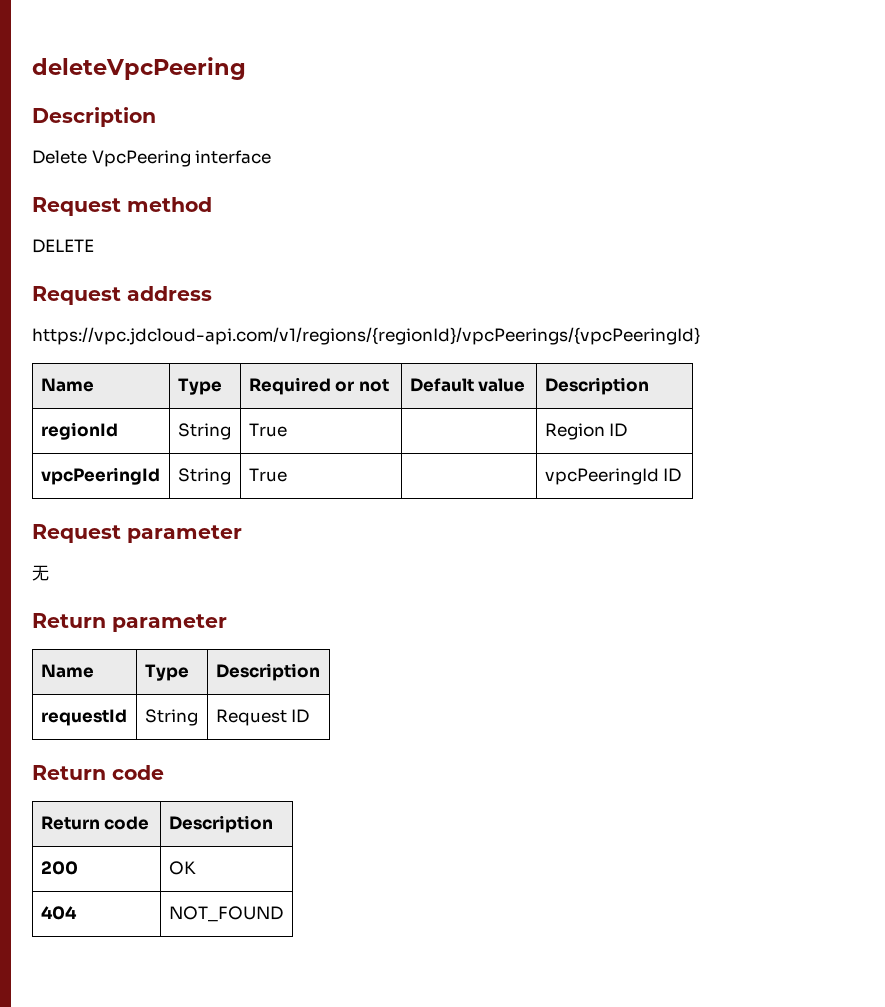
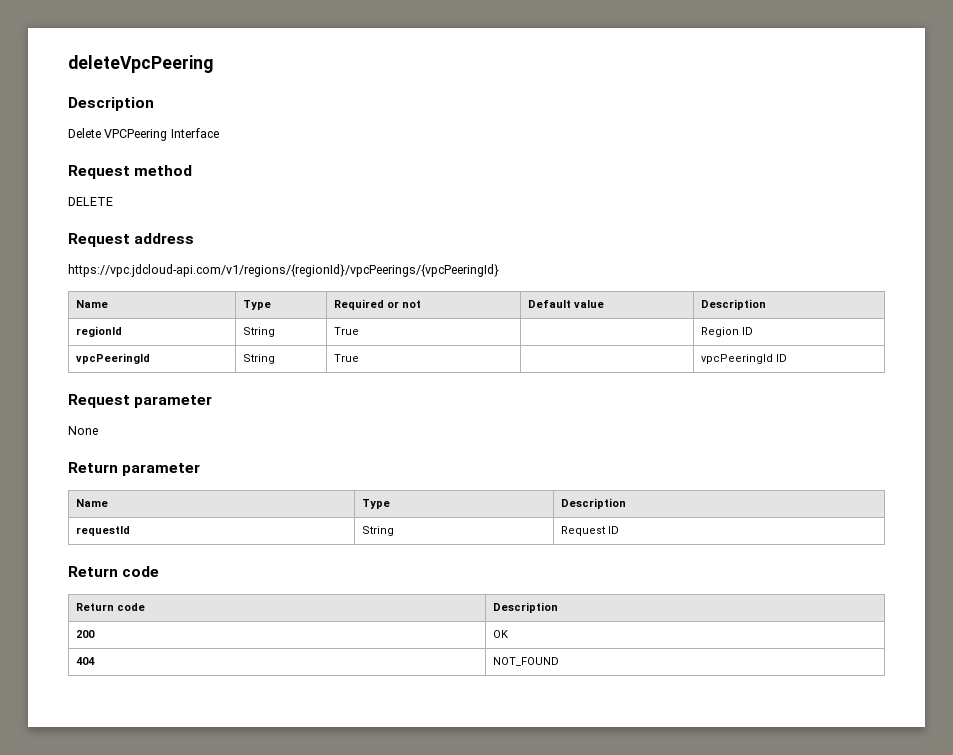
[91,150,272,167] VpcPeering interface -> [104,128,219,141] VPCPeering Interface
[32,565,49,581] // 无 -> [68,426,98,435] // None

